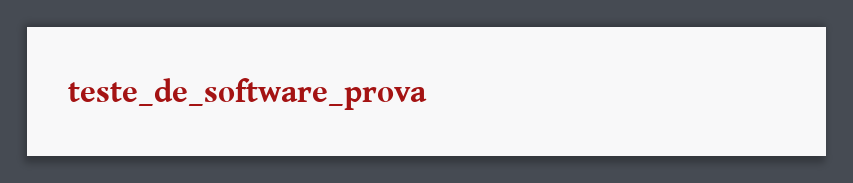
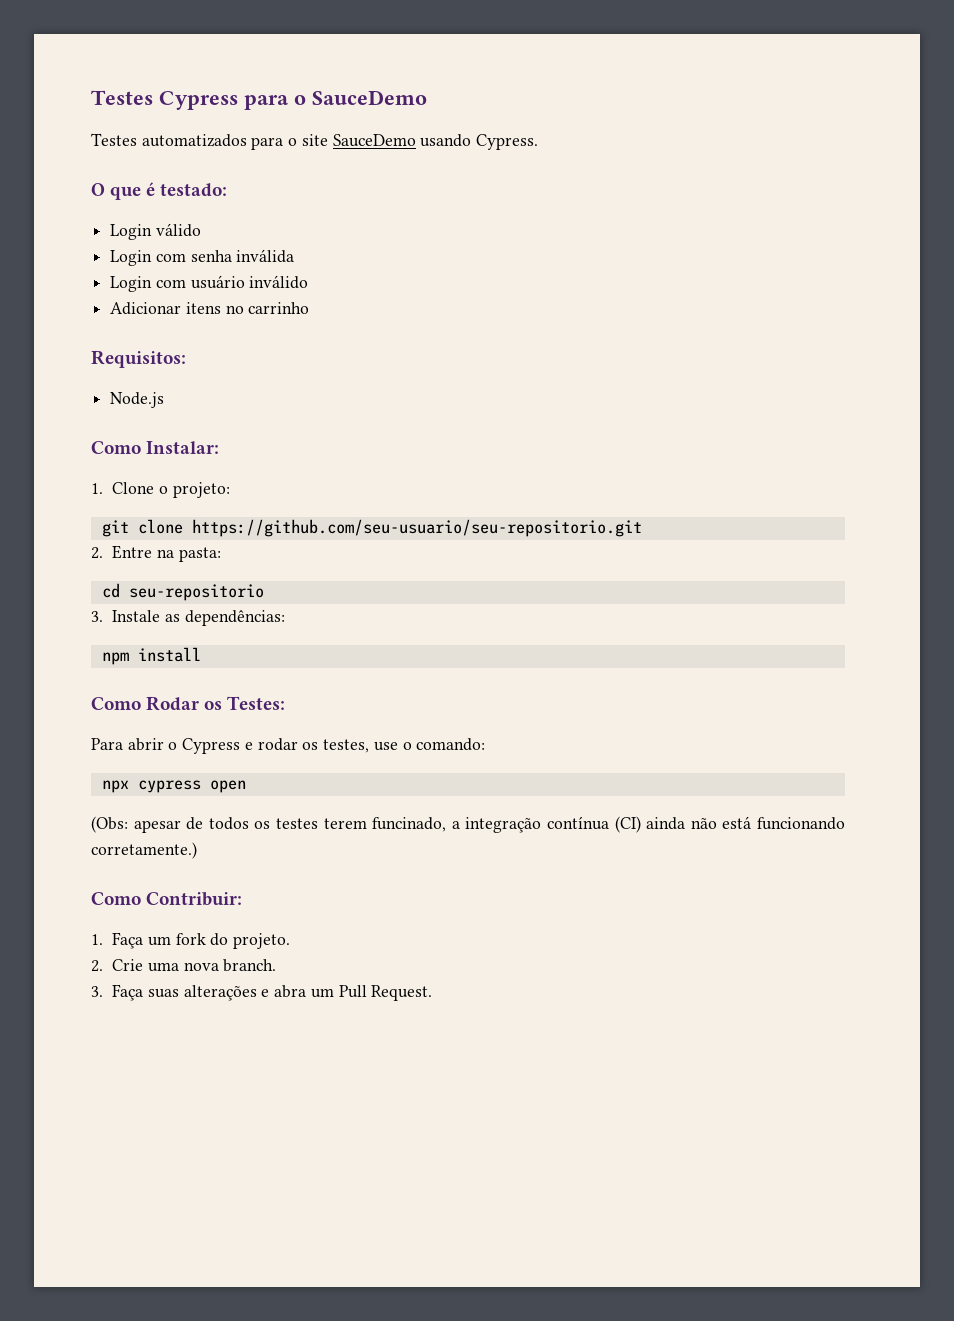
[68,78,427,110] teste_de_software_prova -> [91,90,427,110] [91,133,539,150] [91,182,228,200] [110,223,201,240] [110,249,295,266] [110,275,309,292] [110,302,310,315] [91,350,186,368] [110,392,165,408] [91,441,220,454] [91,482,230,498] [101,519,642,537] [91,545,221,562] [101,583,264,601] [91,610,285,626] [101,647,201,665] [91,696,286,711] [91,738,486,754] [101,780,246,793] [91,816,846,833] [91,842,197,859] [91,892,243,906] [91,932,291,949] [91,959,277,972] [91,984,433,1001] Testes Cypress para o SauceDemo // Testes automatizados para o site SauceDemo usando Cypress. // O que é testado: // Login válido // Login com senha inválida // Login com usuário inválido // Adicionar itens no carrinho // Requisitos: // Node.js // Como Instalar: // 1. Clone o projeto: // git clone https://github.com/seu-usuario/seu-repositorio.git // 2. Entre na pasta: // cd seu-repositorio // 3. Instale as dependências: // npm install // Como Rodar os Testes: // Para abrir o Cypress e rodar os testes, use o comando: // npx cypress open // (Obs: apesar de todos os testes terem funcinado, a integração contínua (CI) ainda não está funcionando corretamente.) // Como Contribuir: // 1. Faça um fork do projeto. // 2. Crie uma nova branch. // 3. Faça suas alterações e abra um Pull Request.

